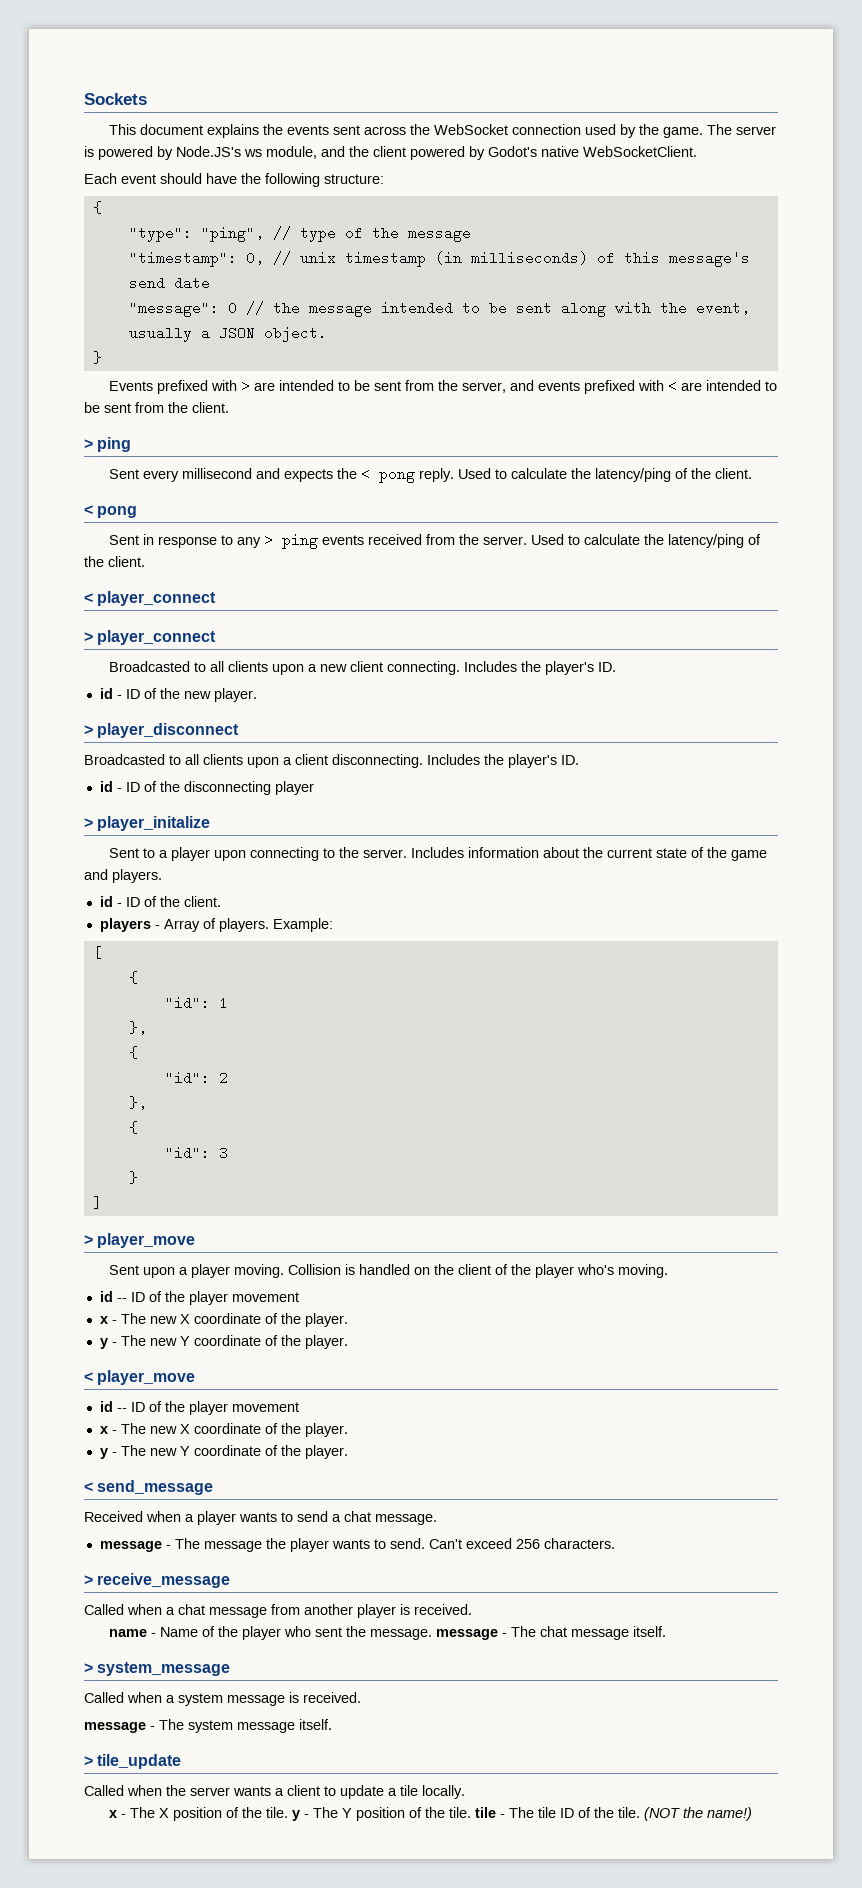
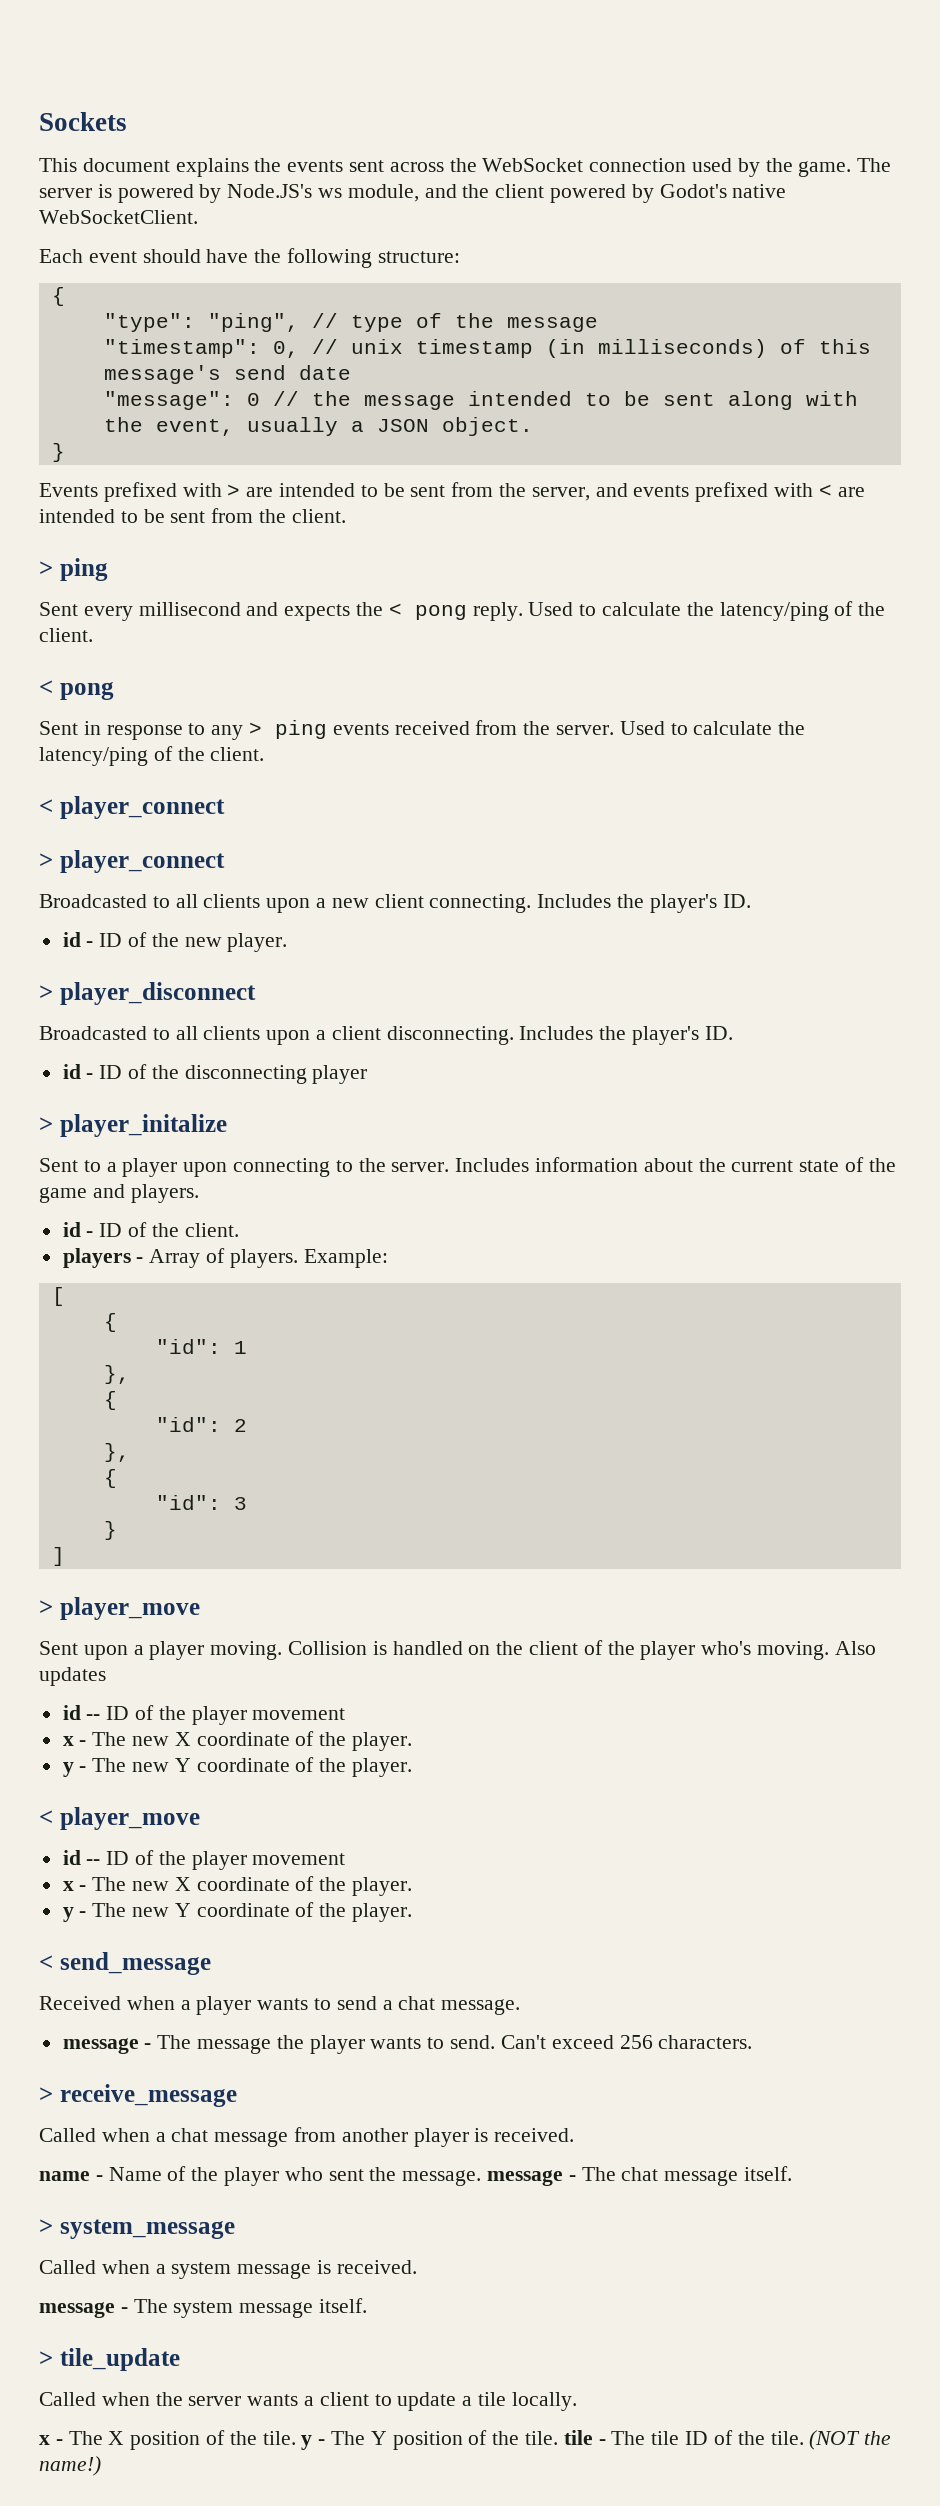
(668, 1271) none -> [834,1641,876,1655] [39,1667,106,1686] Also updates

